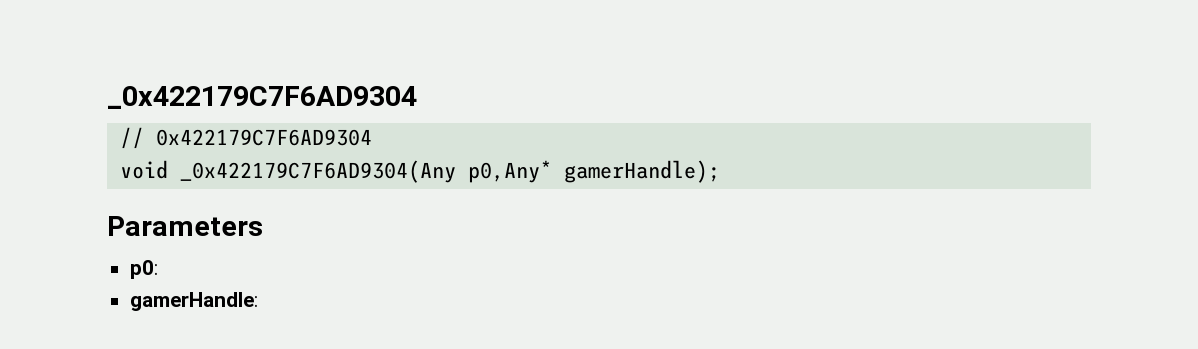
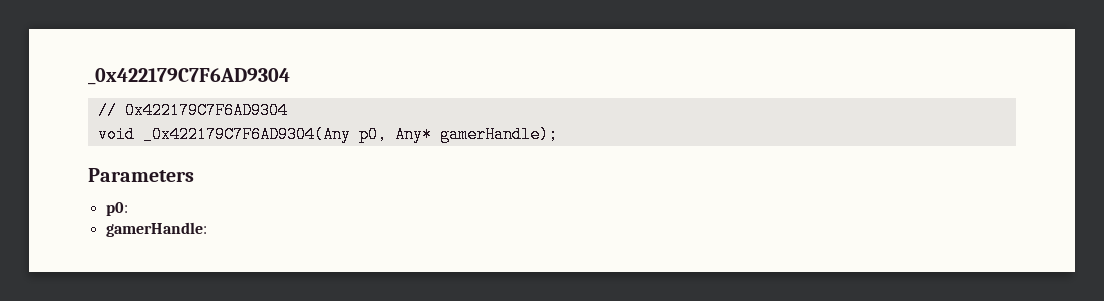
[467,160,552,183] p0,Any* -> [358,126,432,143] p0, Any*

